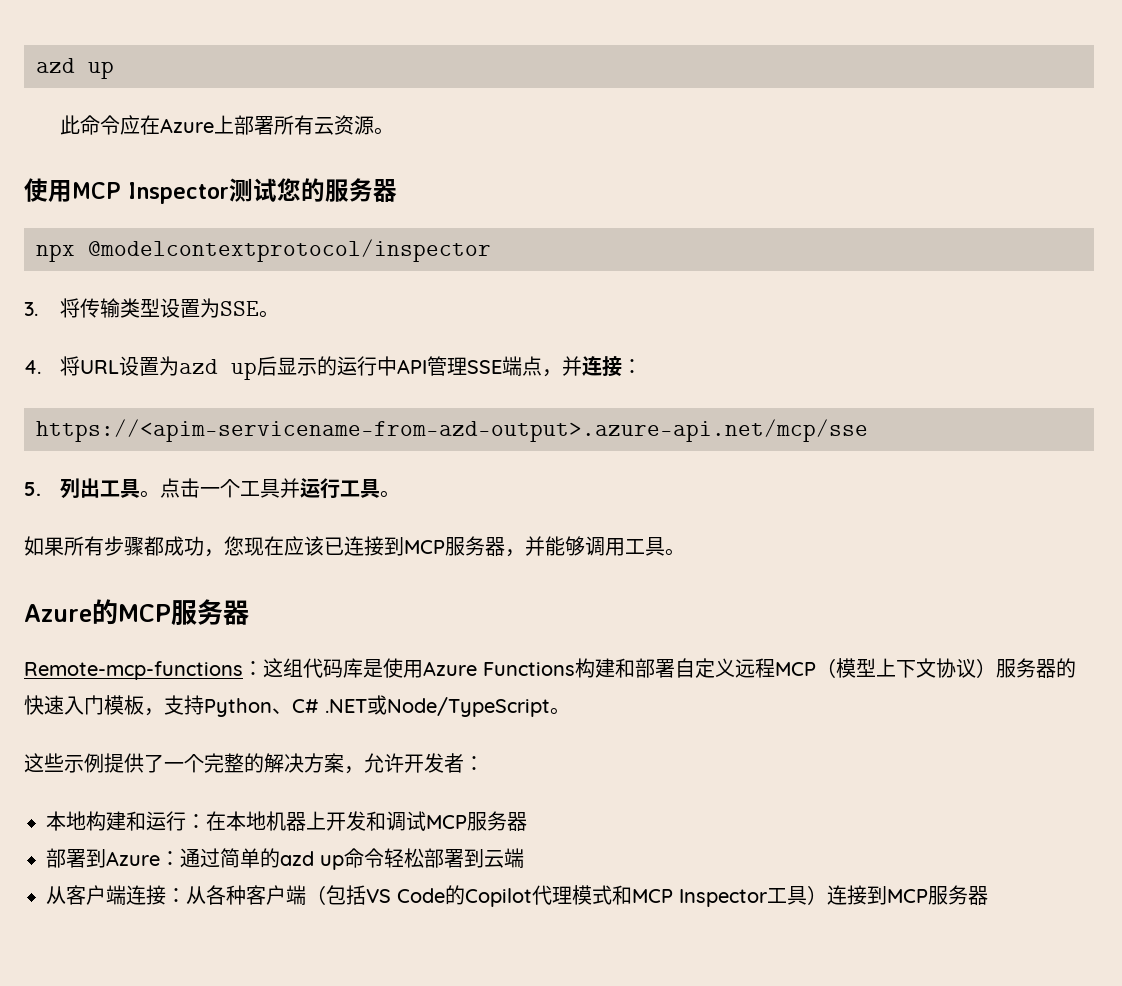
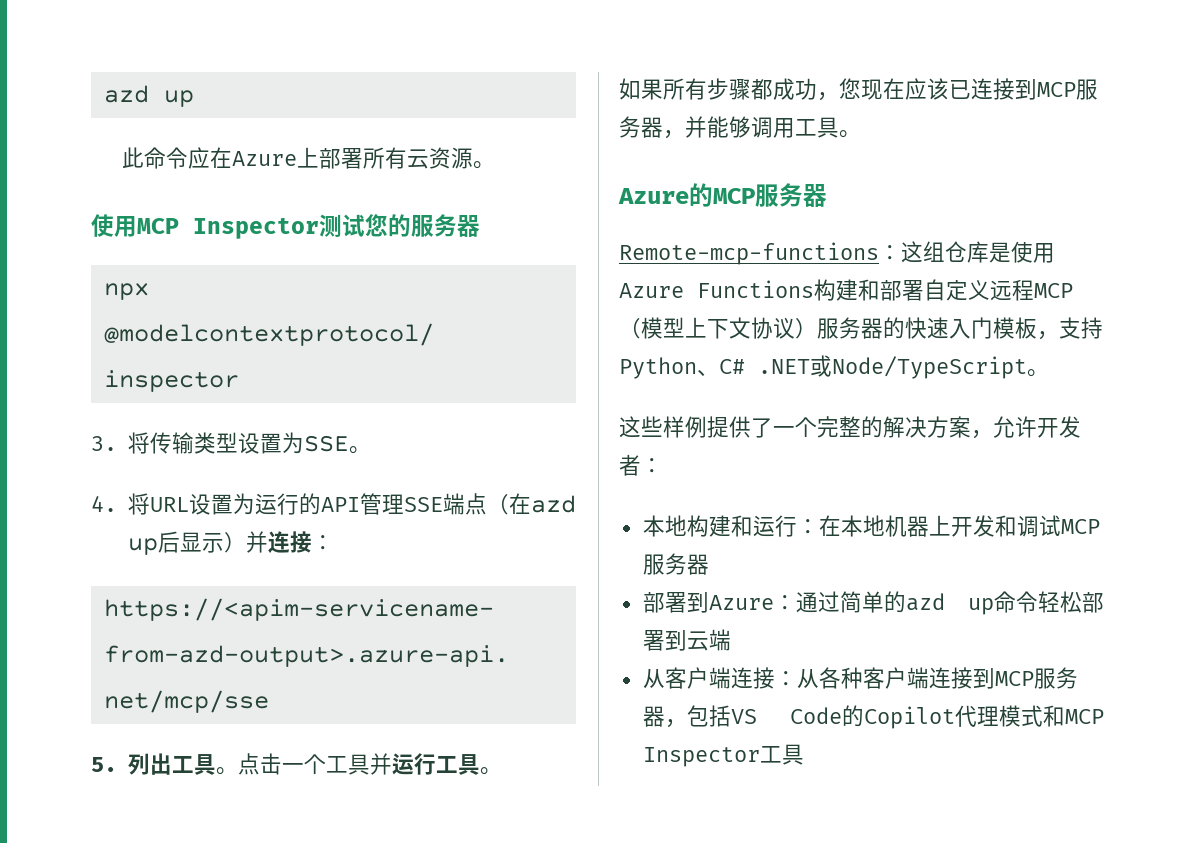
[178,356,562,380] azd up后显示的运行中API管理SSE端点， -> [254,493,576,515] [127,531,246,555] 运行的API管理SSE端点（在azd up后显示）
[303,658,343,678] 代码 -> [945,241,967,262] 仓
[64,755,84,773] 示 -> [663,416,685,438] 样
[306,885,326,905] （ -> [928,667,1078,689] [642,706,687,728] 连接到MCP服务器，
[807,885,988,905] ）连接到MCP服务器 -> (804, 754) none

